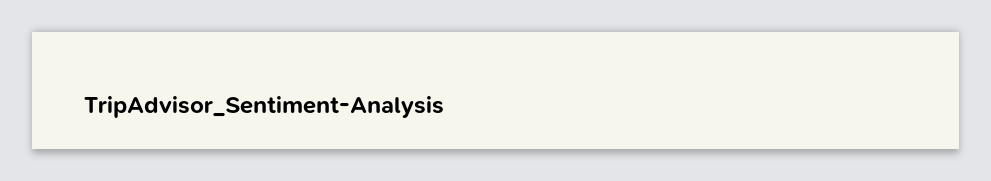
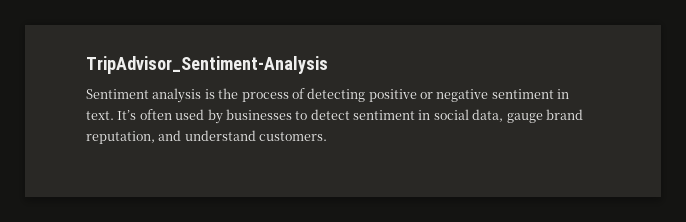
(444, 107) none -> [86,88,570,103] [86,109,583,124] [86,130,328,144] // Sentiment analysis is the process of detecting positive or negative sentiment in text. It’s often used by businesses to detect sentiment in social data, gauge brand reputation, and understand customers.

